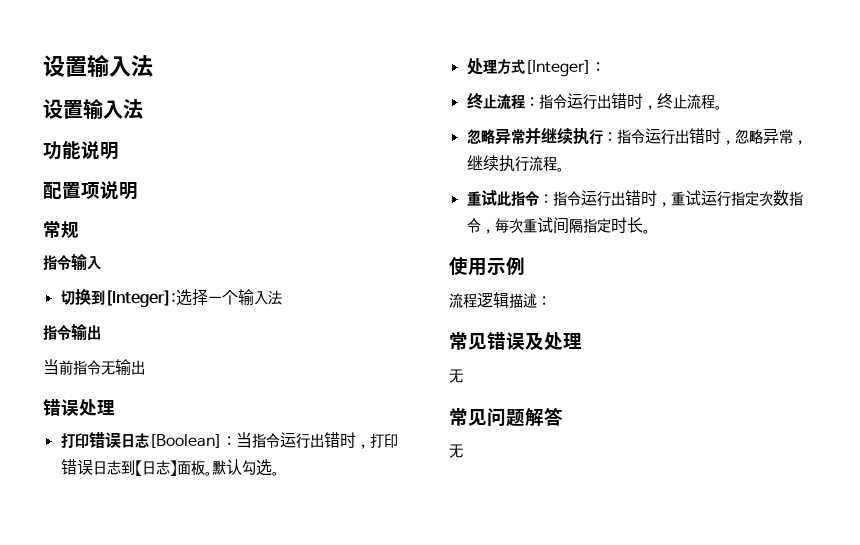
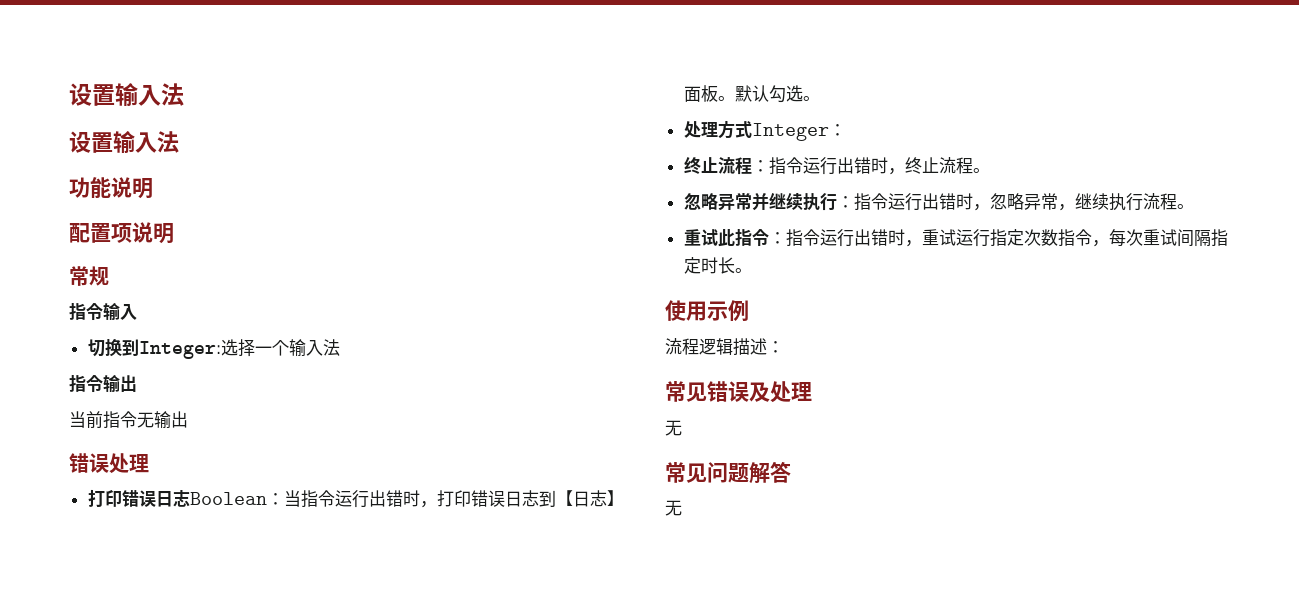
[104,290,176,307] [Integer]: -> [138,341,221,359] Integer:
[148,434,222,448] [Boolean] -> [189,492,267,505] Boolean
[524,60,591,77] [Integer] -> [751,123,829,141] Integer

